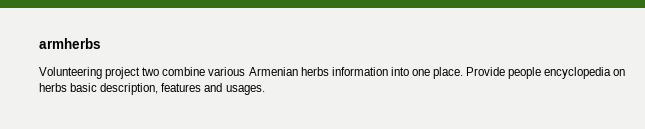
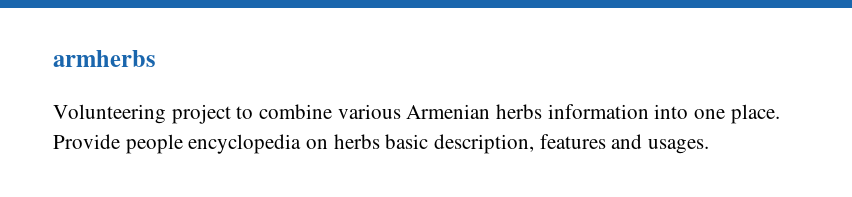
[142,67,160,76] two -> [236,106,254,119] to

